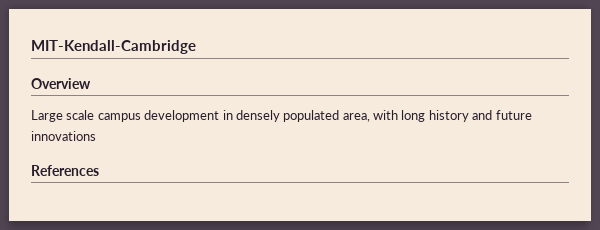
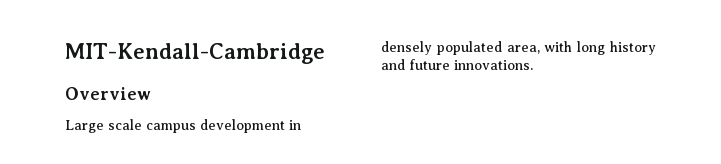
[31,131,96,141] [31,165,99,176] innovations // References -> [454,60,533,70] innovations.

